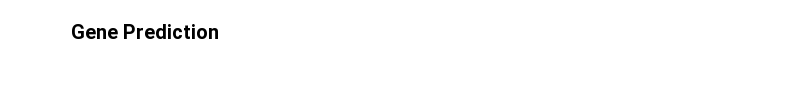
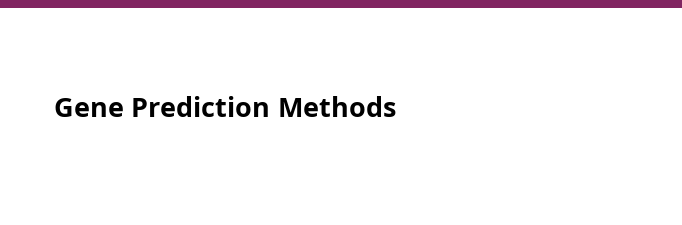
(220, 31) none -> [277,96,396,117] Methods

